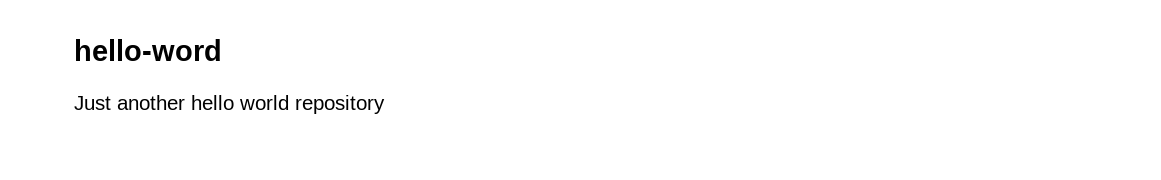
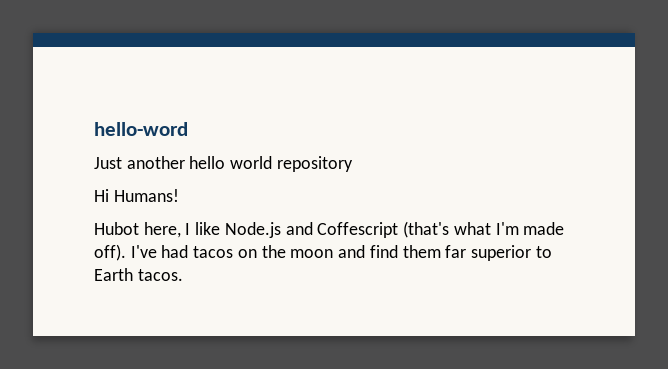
(385, 104) none -> [94,189,179,202] [94,221,565,238] [94,244,552,261] [94,268,183,281] // Hi Humans! // Hubot here, I like Node.js and Coffescript (that's what I'm made off). I've had tacos on the moon and find them far superior to Earth tacos.

